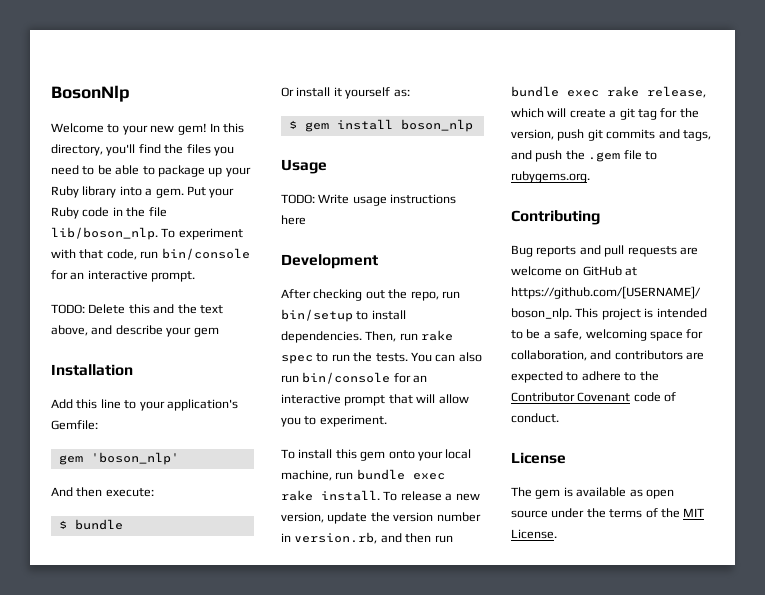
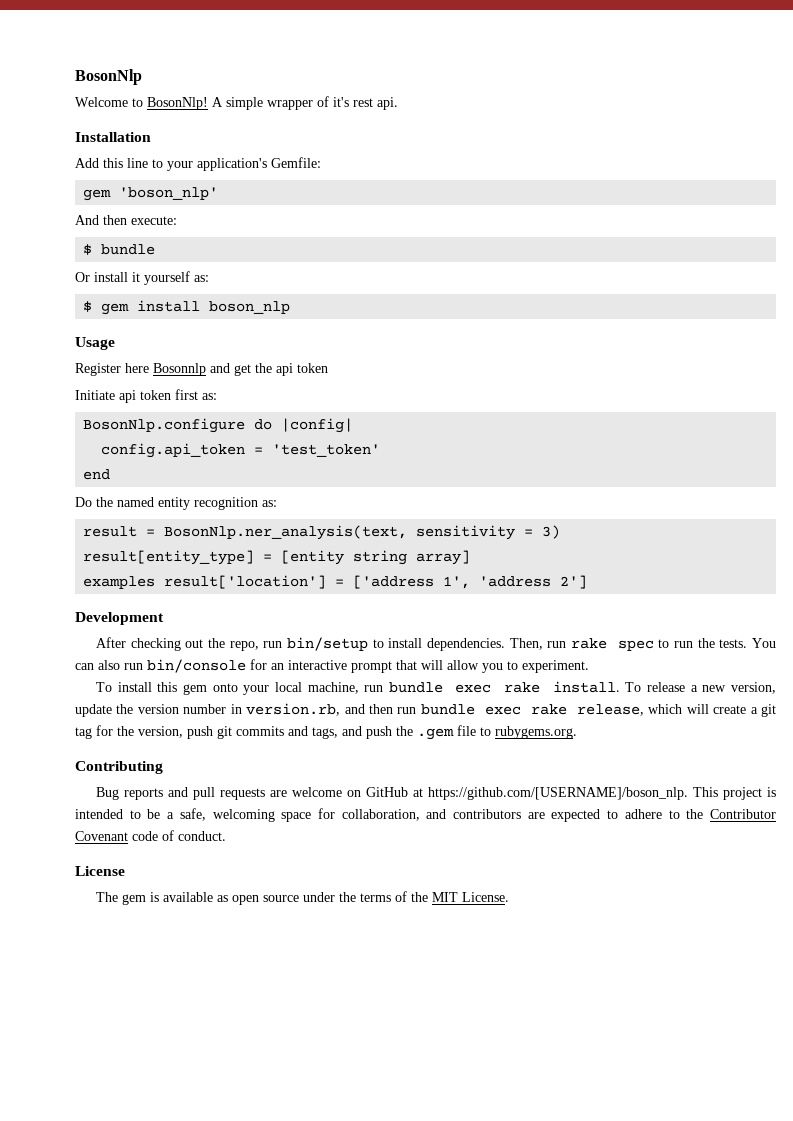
[122,123,245,135] [51,144,234,156] [51,165,251,177] [51,186,235,198] [51,207,167,219] [51,227,243,240] [51,248,250,260] [51,270,196,282] [51,304,223,314] [51,325,219,337] your new gem! In this directory, you'll find the files you need to be able to package up your Ruby library into a gem. Put your Ruby code in the file lib/boson_nlp. To experiment with that code, run bin/console for an interactive prompt. // TODO: Delete this and the text above, and describe your gem -> [147,96,398,110] BosonNlp! A simple wrapper of it's rest api.
[281,194,457,206] [281,215,306,225] TODO: Write usage instructions here -> [75,363,328,376] [75,389,217,403] [83,418,354,433] [101,443,381,458] [83,469,111,480] [75,497,277,510] [83,525,561,540] [83,550,471,565] [83,575,588,589] Register here Bosonnlp and get the api token // Initiate api token first as: // BosonNlp.configure do |config| // config.api_token = 'test_token' // end // Do the named entity recognition as: // result = BosonNlp.ner_analysis(text, sensitivity = 3) // result[entity_type] = [entity string array] // examples result['location'] = ['address 1', 'address 2']

